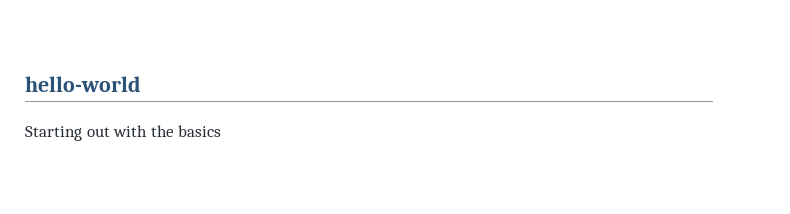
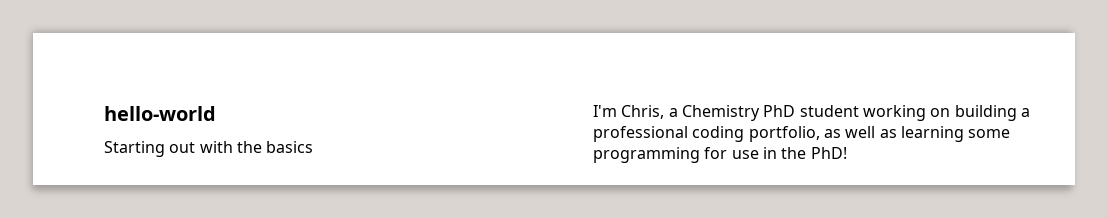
(222, 131) none -> [593,105,1030,121] [593,126,1011,142] [593,147,847,163] // I'm Chris, a Chemistry PhD student working on building a professional coding portfolio, as well as learning some programming for use in the PhD!

